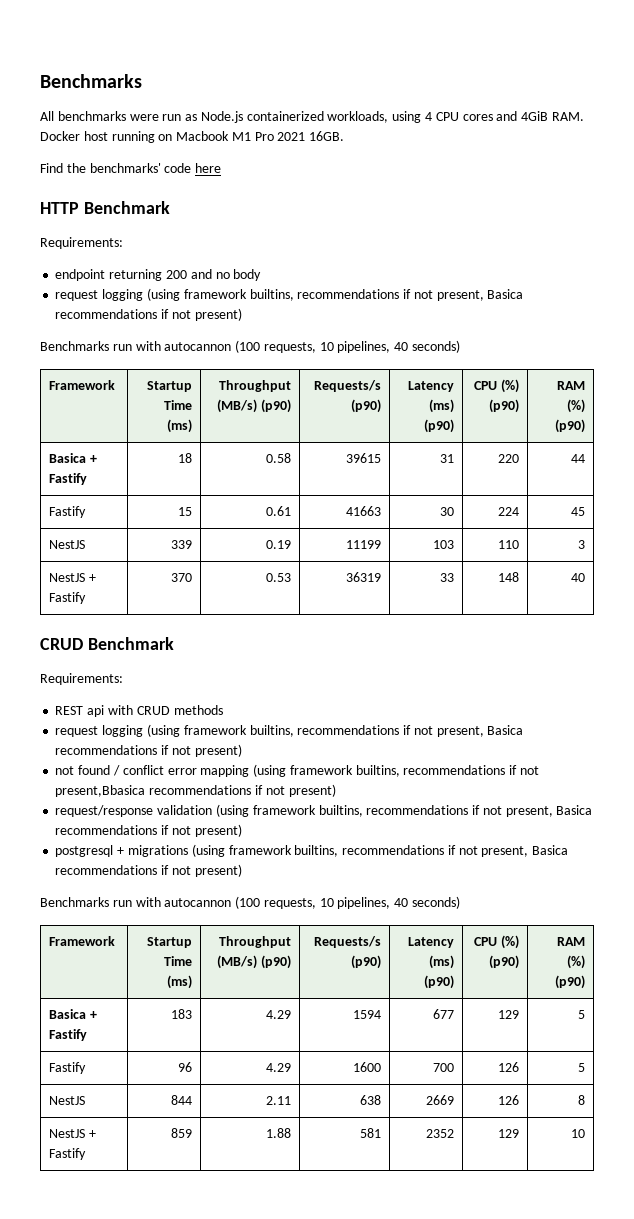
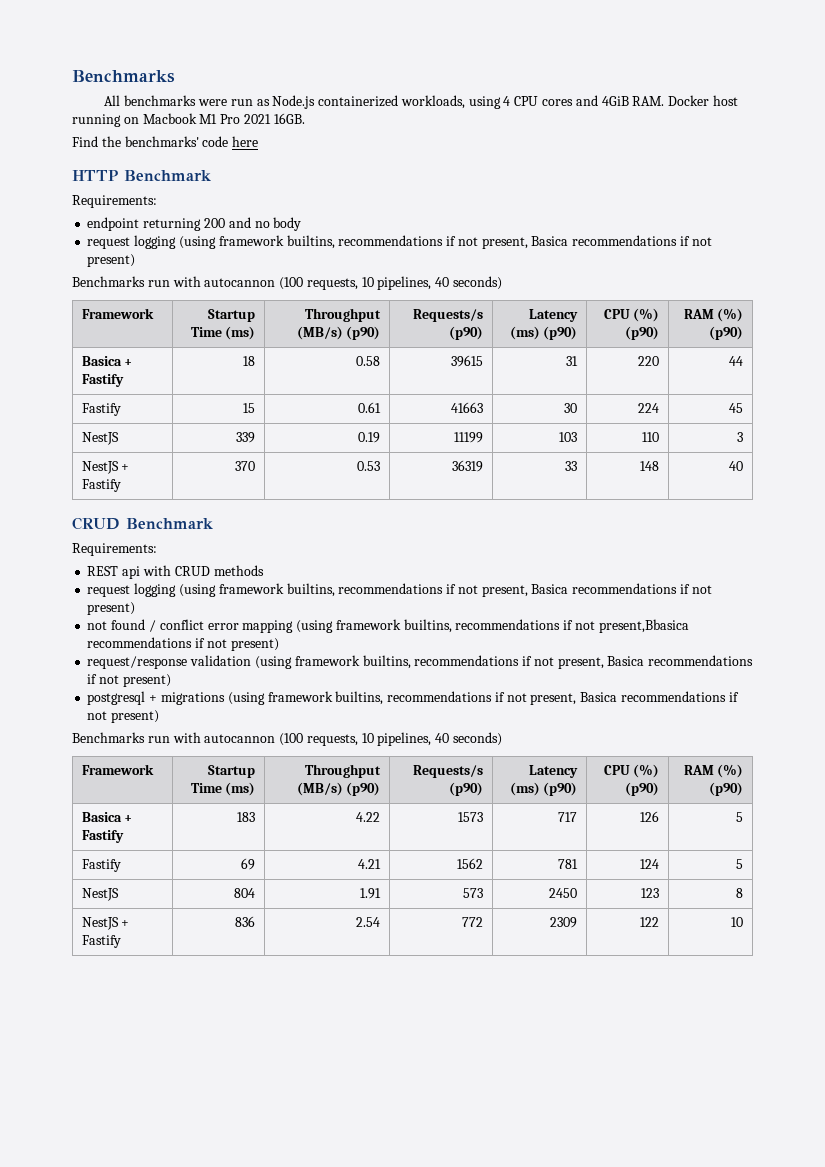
[265,1010,291,1019] [352,1010,381,1019] [432,1009,454,1019] [497,1010,519,1019] [577,1010,585,1019] [49,1062,87,1074] [177,1062,192,1072] [265,1063,291,1072] [352,1062,381,1072] [432,1063,454,1072] [497,1062,519,1072] [577,1063,585,1072] [49,1096,86,1105] [170,1095,192,1105] [265,1096,291,1105] [359,1095,381,1105] [425,1095,454,1105] [497,1095,519,1105] 4.29 | 1594 | 677 | 129 | 5 // Fastify | 96 | 4.29 | 1600 | 700 | 126 | 5 // NestJS | 844 | 2.11 | 638 | 2669 | 126 -> [356,812,381,822] [458,812,484,822] [558,812,578,822] [640,811,660,822] [736,812,744,822] [81,859,121,872] [241,858,256,870] [358,859,382,869] [457,858,484,869] [558,859,579,869] [640,859,660,869] [736,859,744,869] [81,888,119,901] [234,888,256,898] [360,888,382,899] [463,888,484,898] [549,888,578,898] [641,888,660,898] 4.22 | 1573 | 717 | 126 | 5 // Fastify | 69 | 4.21 | 1562 | 781 | 124 | 5 // NestJS | 804 | 1.91 | 573 | 2450 | 123
[170,1128,192,1138] [265,1128,291,1138] [359,1128,381,1138] [425,1129,454,1138] [497,1129,519,1138] 859 | 1.88 | 581 | 2352 | 129 -> [235,916,256,927] [356,917,381,927] [462,917,484,927] [550,917,578,928] [640,917,660,927] 836 | 2.54 | 772 | 2309 | 122

